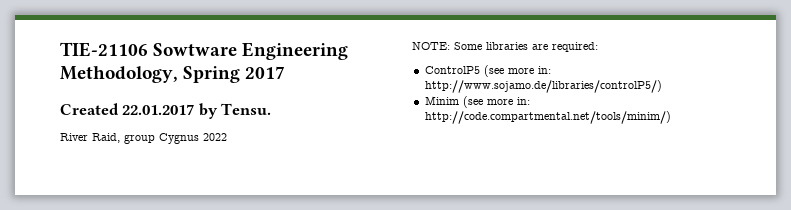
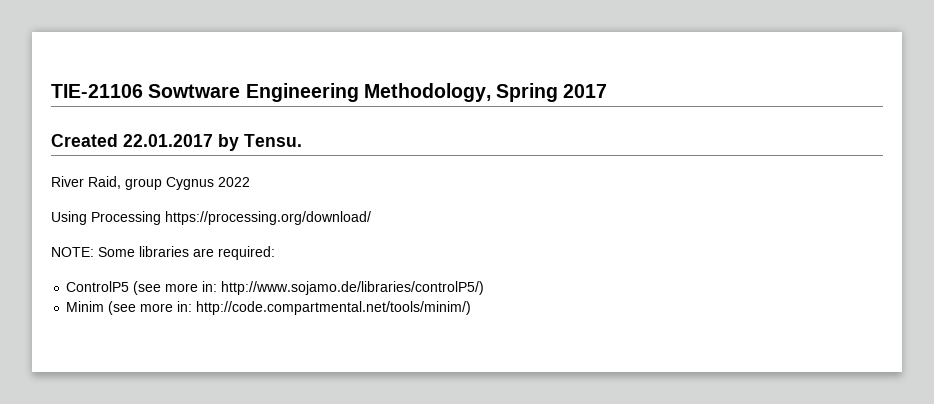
(227, 137) none -> [51,211,371,225] // Using Processing https://processing.org/download/

